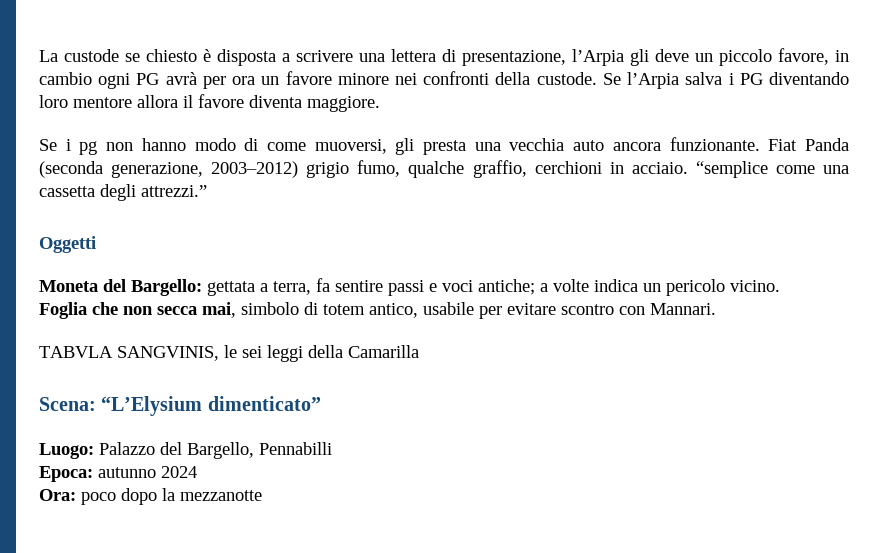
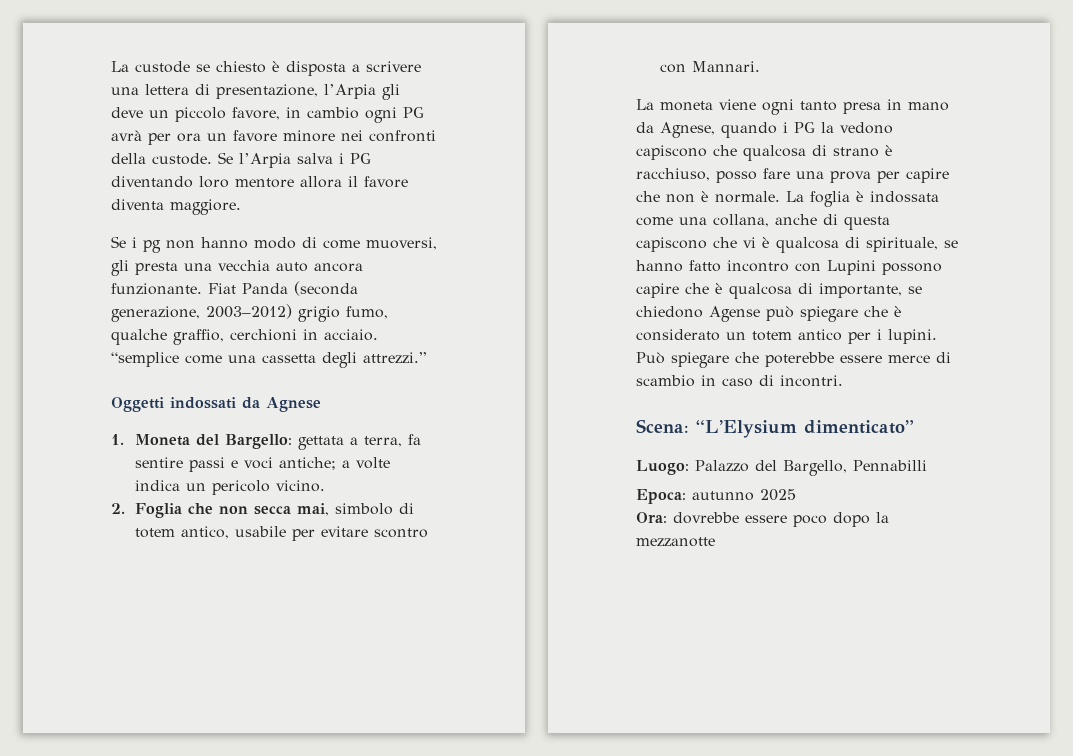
(96, 244) // -> [170,397,321,412] [111,434,124,445] indossati da Agnese // 1.
(780, 286) none -> [111,503,125,514] 2.
[39,345,419,362] TABVLA SANGVINIS, le sei leggi della Camarilla -> [636,99,949,115] [636,122,893,138] [636,145,893,161] [636,168,949,183] [636,191,939,207] [636,214,890,230] [636,237,958,253] [636,260,942,275] [636,283,922,299] [636,306,902,322] [636,329,937,344] [636,352,951,368] [636,375,843,387] La moneta viene ogni tanto presa in mano da Agnese, quando i PG la vedono capiscono che qualcosa di strano è racchiuso, posso fare una prova per capire che non è normale. La foglia è indossata come una collana, anche di questa capiscono che vi è qualcosa di spirituale, se hanno fatto incontro con Lupini possono capire che è qualcosa di importante, se chiedono Agense può spiegare che è considerato un totem antico per i lupini. Può spiegare che poterebbe essere merce di scambio in caso di incontri.
[161,466,197,478] 2024 -> [760,489,796,501] 2025
(76, 495) none -> [673,512,787,524] dovrebbe essere

